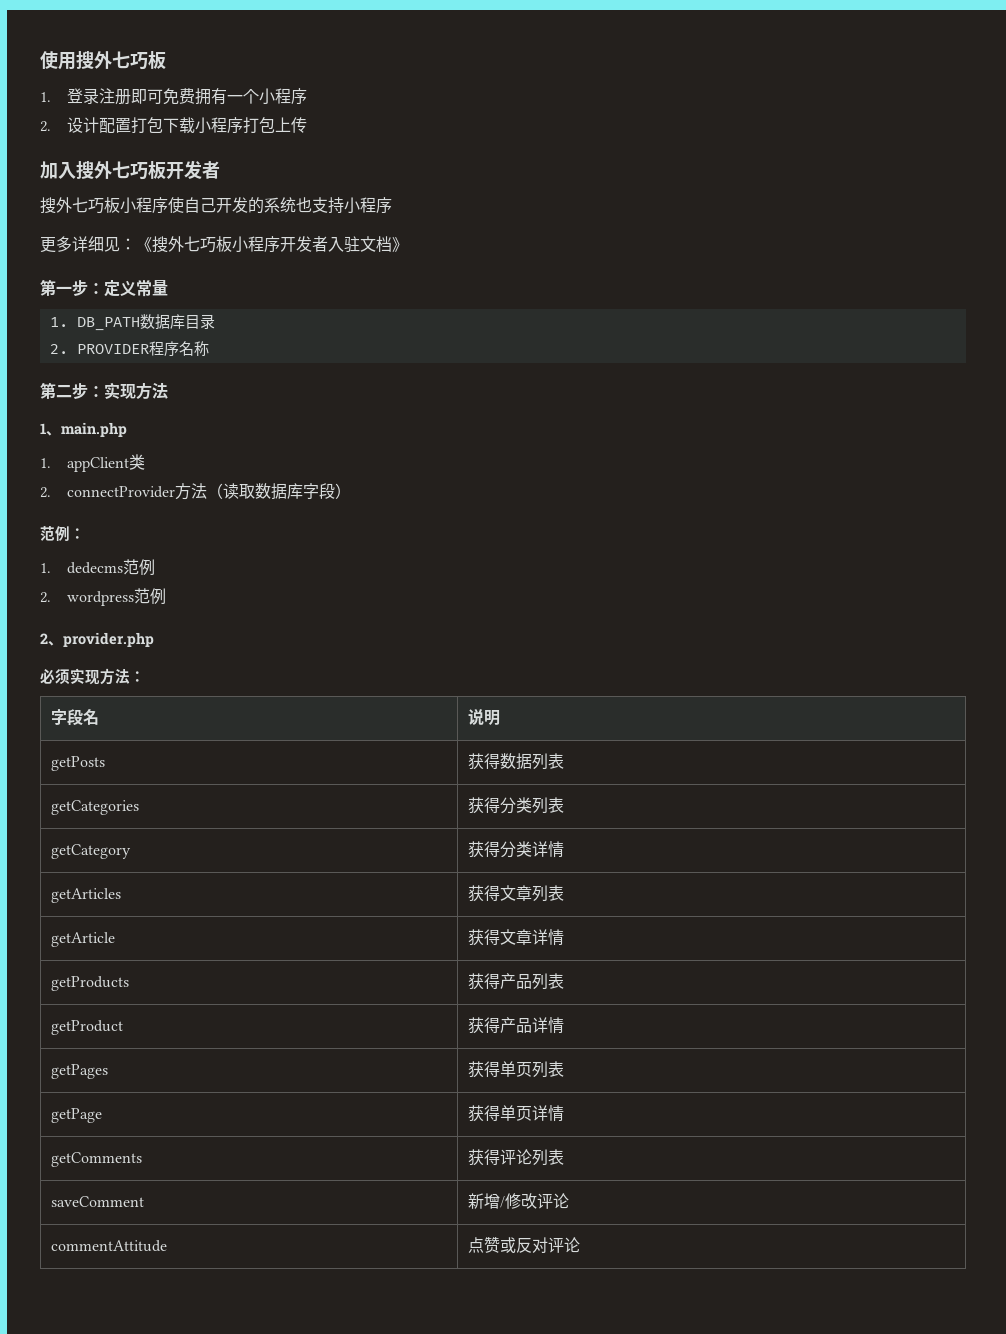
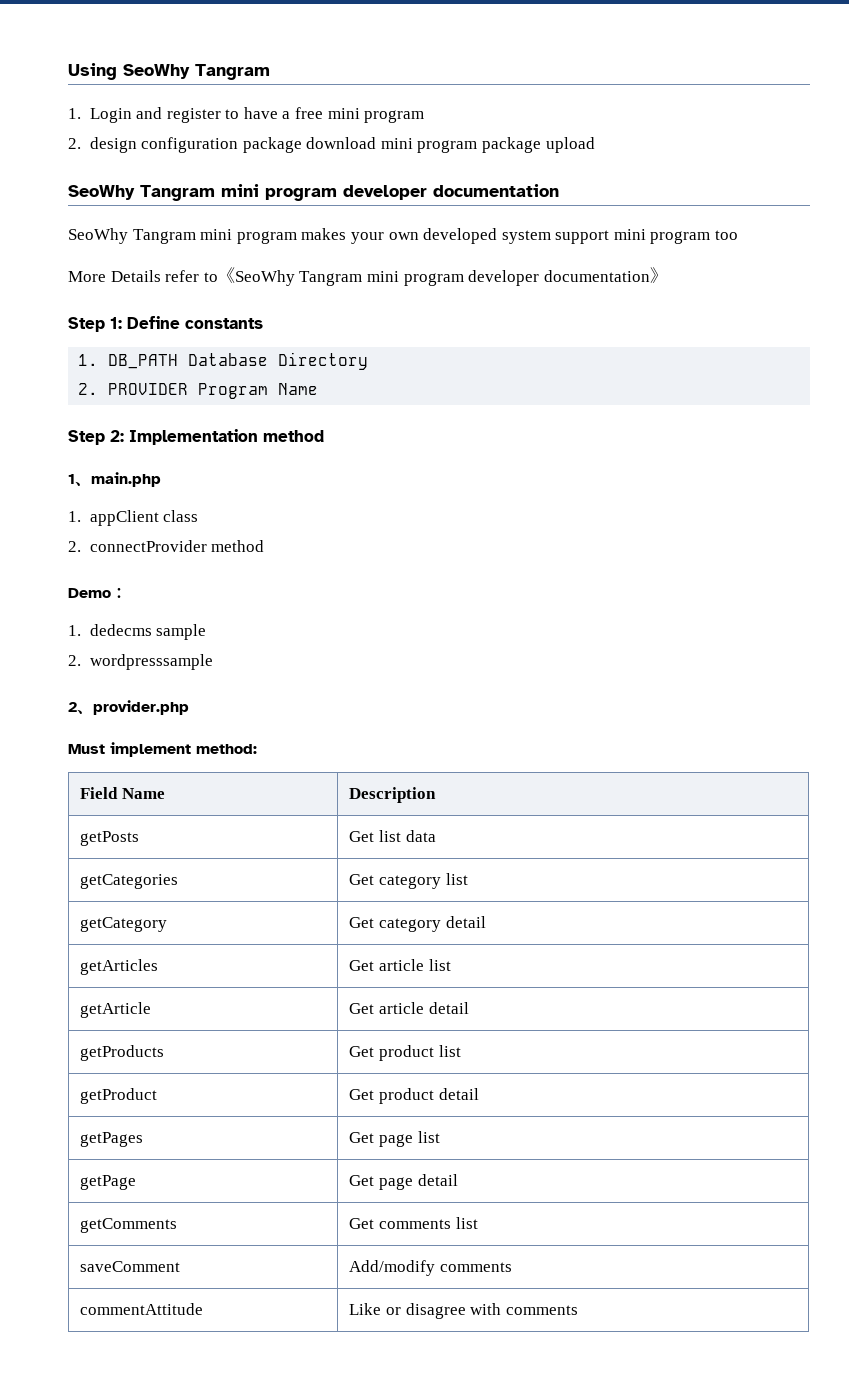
[40,51,166,70] [40,88,308,105] [40,117,308,134] [40,160,220,180] [40,197,392,214] [40,236,408,253] [40,279,168,297] 使用搜外七巧板 // 1.登录注册即可免费拥有一个小程序 // 2.设计配置打包下载小程序打包上传 // 加入搜外七巧板开发者 // 搜外七巧板小程序使自己开发的系统也支持小程序 // 更多详细见：《搜外七巧板小程序开发者入驻文档》 // 第一步：定义常量 -> [68,63,270,80] [68,107,425,123] [68,137,595,153] [68,184,559,201] [68,228,739,244] [68,267,667,286] [68,316,263,332] Using SeoWhy Tangram // 1. Login and register to have a free mini program // 2. design configuration package download mini program package upload // SeoWhy Tangram mini program developer documentation // SeoWhy Tangram mini program makes your own developed system support mini program too // More Details refer to《SeoWhy Tangram mini program developer documentation》 // Step 1: Define constants
[139,314,215,330] 数据库目录 -> [188,352,369,370] Database Directory
[148,341,209,357] [40,382,168,400] 程序名称 // 第二步：实现方法 -> [198,383,319,399] [68,429,324,445] Program Name // Step 2: Implementation method
[129,454,146,470] 类 -> [163,510,199,522] class
[175,483,352,500] [40,526,70,541] 方法（读取数据库字段） // 范例 -> [211,540,265,552] [68,588,111,598] method // Demo
[123,559,156,576] [40,588,167,606] 范例 // 2. wordpress范例 -> [156,624,207,640] [68,654,213,670] sample // 2. wordpresssample
[40,668,145,685] [50,709,99,726] [467,709,500,726] [50,756,105,771] [467,753,564,770] [50,800,139,815] [467,797,564,814] [50,844,131,859] [467,841,564,858] [50,888,121,903] [467,885,564,902] [50,932,115,947] [467,929,564,946] [50,976,129,991] [467,973,564,990] [50,1020,123,1035] [467,1017,564,1034] [50,1064,108,1079] [467,1061,564,1078] [50,1108,102,1123] [467,1105,564,1122] [50,1152,142,1167] [467,1149,564,1166] [50,1196,144,1207] [467,1193,569,1209] [50,1240,167,1252] [467,1237,580,1253] 必须实现方法： // 字段名 | 说明 // getPosts | 获得数据列表 // getCategories | 获得分类列表 // getCategory | 获得分类详情 // getArticles | 获得文章列表 // getArticle | 获得文章详情 // getProducts | 获得产品列表 // getProduct | 获得产品详情 // getPages | 获得单页列表 // getPage | 获得单页详情 // getComments | 获得评论列表 // saveComment | 新增/修改评论 // commentAttitude | 点赞或反对评论 -> [68,742,257,757] [80,787,165,799] [349,787,437,803] [80,831,140,846] [349,830,436,842] [80,874,179,889] [349,873,468,889] [80,917,168,932] [349,916,486,932] [80,959,159,975] [349,959,451,971] [80,1002,152,1018] [349,1002,469,1014] [80,1045,165,1061] [349,1045,461,1061] [80,1088,158,1104] [349,1088,479,1104] [80,1132,144,1147] [349,1131,440,1147] [80,1175,137,1190] [349,1174,458,1190] [80,1218,178,1233] [349,1217,478,1229] [80,1261,181,1272] [349,1260,512,1276] [80,1303,204,1315] [349,1303,578,1319] Must implement method: // Field Name | Description // getPosts | Get list data // getCategories | Get category list // getCategory | Get category detail // getArticles | Get article list // getArticle | Get article detail // getProducts | Get product list // getProduct | Get product detail // getPages | Get page list // getPage | Get page detail // getComments | Get comments list // saveComment | Add/modify comments // commentAttitude | Like or disagree with comments

